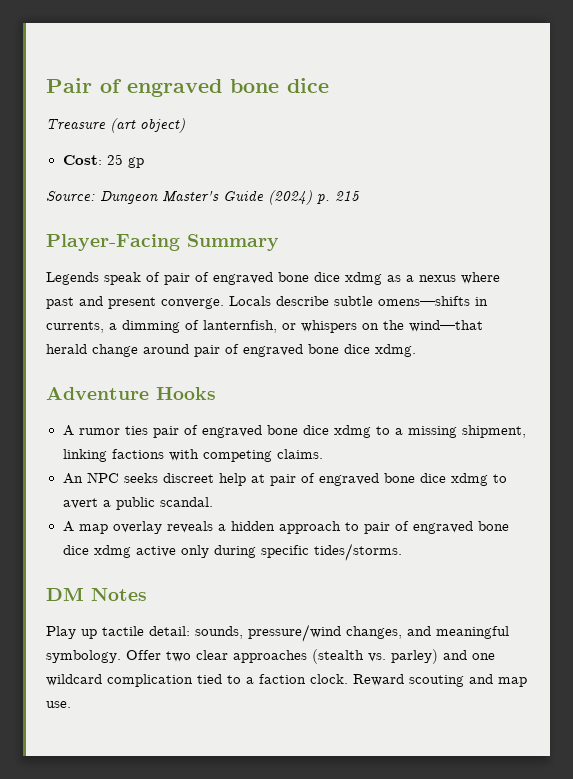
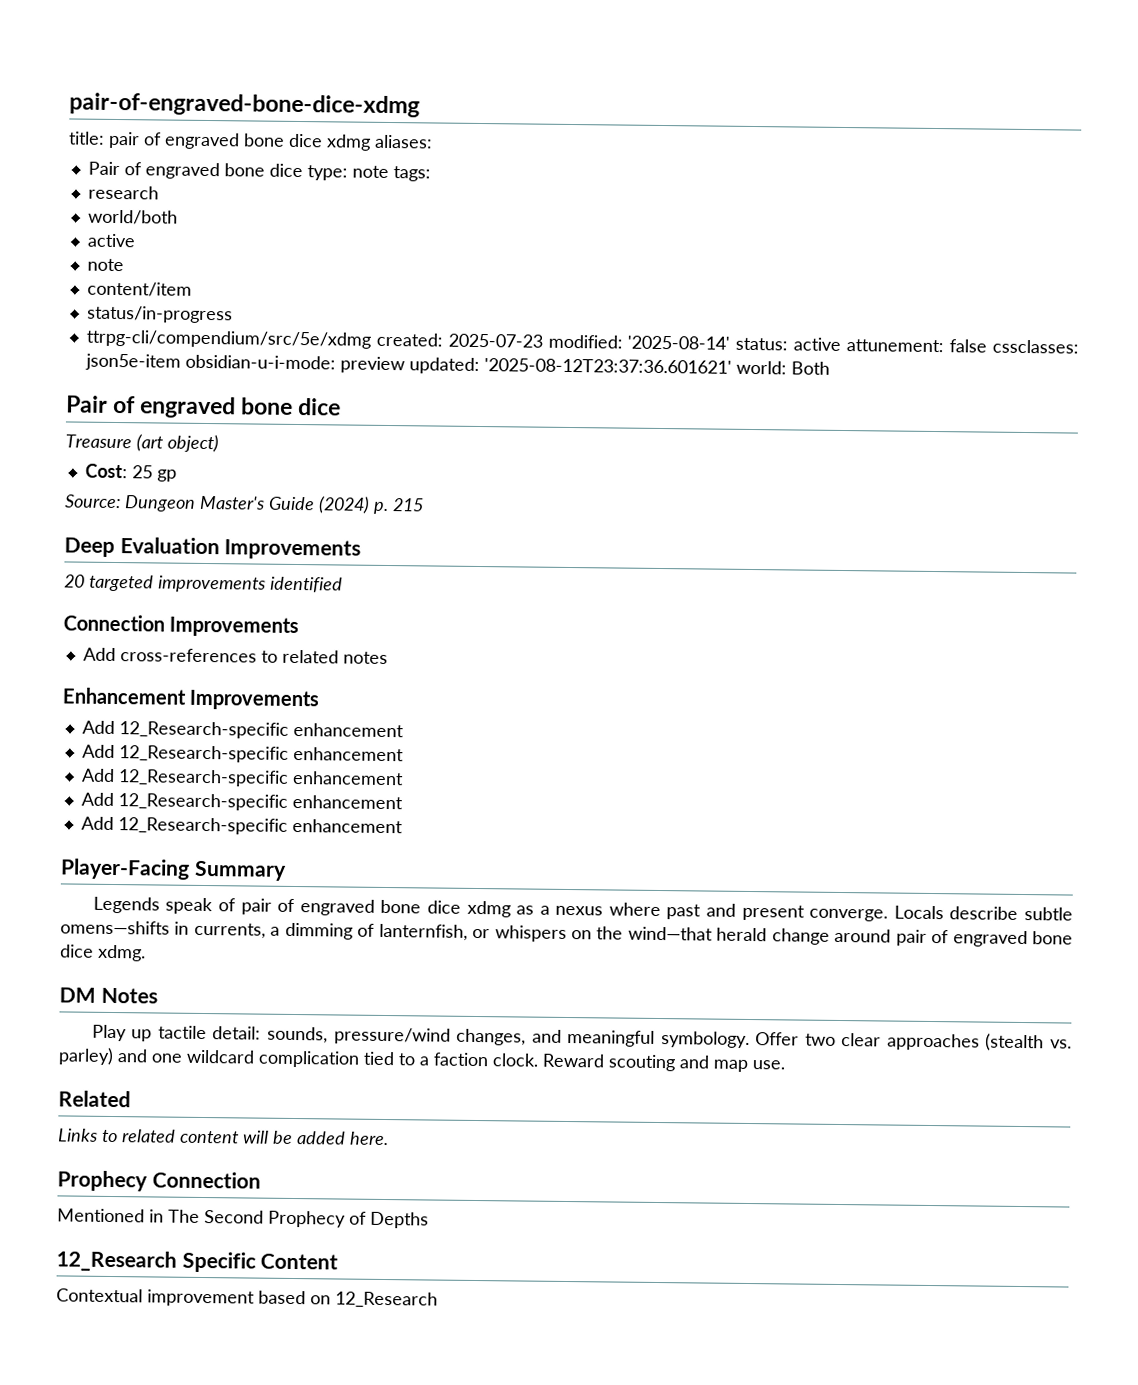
(46, 85) none -> [69,92,420,118] [68,131,433,151] [87,161,431,182] [87,185,159,200] [87,209,178,225] [86,233,136,248] [86,258,124,272] [86,281,192,297] [86,305,233,324] [85,329,1080,354] [84,353,830,375] pair-of-engraved-bone-dice-xdmg // title: pair of engraved bone dice xdmg aliases: // Pair of engraved bone dice type: note tags: // research // world/both // active // note // content/item // status/in-progress // ttrpg-cli/compendium/src/5e/xdmg created: 2025-07-23 modified: '2025-08-14' status: active attunement: false cssclasses: json5e-item obsidian-u-i-mode: preview updated: '2025-08-12T23:37:36.601621' world: Both //
(360, 196) none -> [64,537,362,560] [64,574,343,593] [63,614,300,638] [82,647,388,665] [62,687,320,711] [81,720,404,739] [81,744,404,763] [80,768,404,787] [80,792,403,811] [80,816,403,835] // Deep Evaluation Improvements // 20 targeted improvements identified // Connection Improvements // Add cross-references to related notes // Enhancement Improvements // Add 12_Research-specific enhancement // Add 12_Research-specific enhancement // Add 12_Research-specific enhancement // Add 12_Research-specific enhancement // Add 12_Research-specific enhancement
[46,387,216,400] [62,425,526,438] [62,449,323,462] [62,472,507,486] [62,497,213,510] [62,521,509,534] [62,543,402,561] // Adventure Hooks // A rumor ties pair of engraved bone dice xdmg to a missing shipment, linking factions with competing claims. // An NPC seeks discreet help at pair of engraved bone dice xdmg to avert a public scandal. // A map overlay reveals a hidden approach to pair of engraved bone dice xdmg active only during specific tides/storms. -> (146, 953) none
(71, 704) none -> [58,1090,131,1108] [58,1128,389,1146] [57,1170,261,1192] [57,1208,429,1229] [56,1250,339,1273] [56,1288,438,1308] // Related // Links to related content will be added here. // Prophecy Connection // Mentioned in The Second Prophecy of Depths // 12_Research Specific Content // Contextual improvement based on 12_Research

